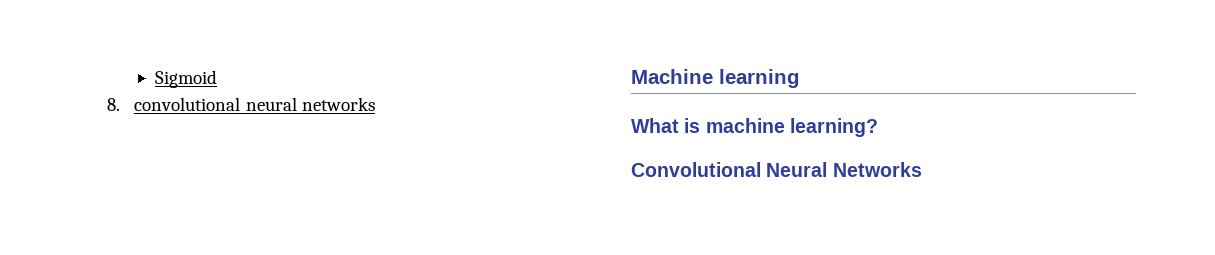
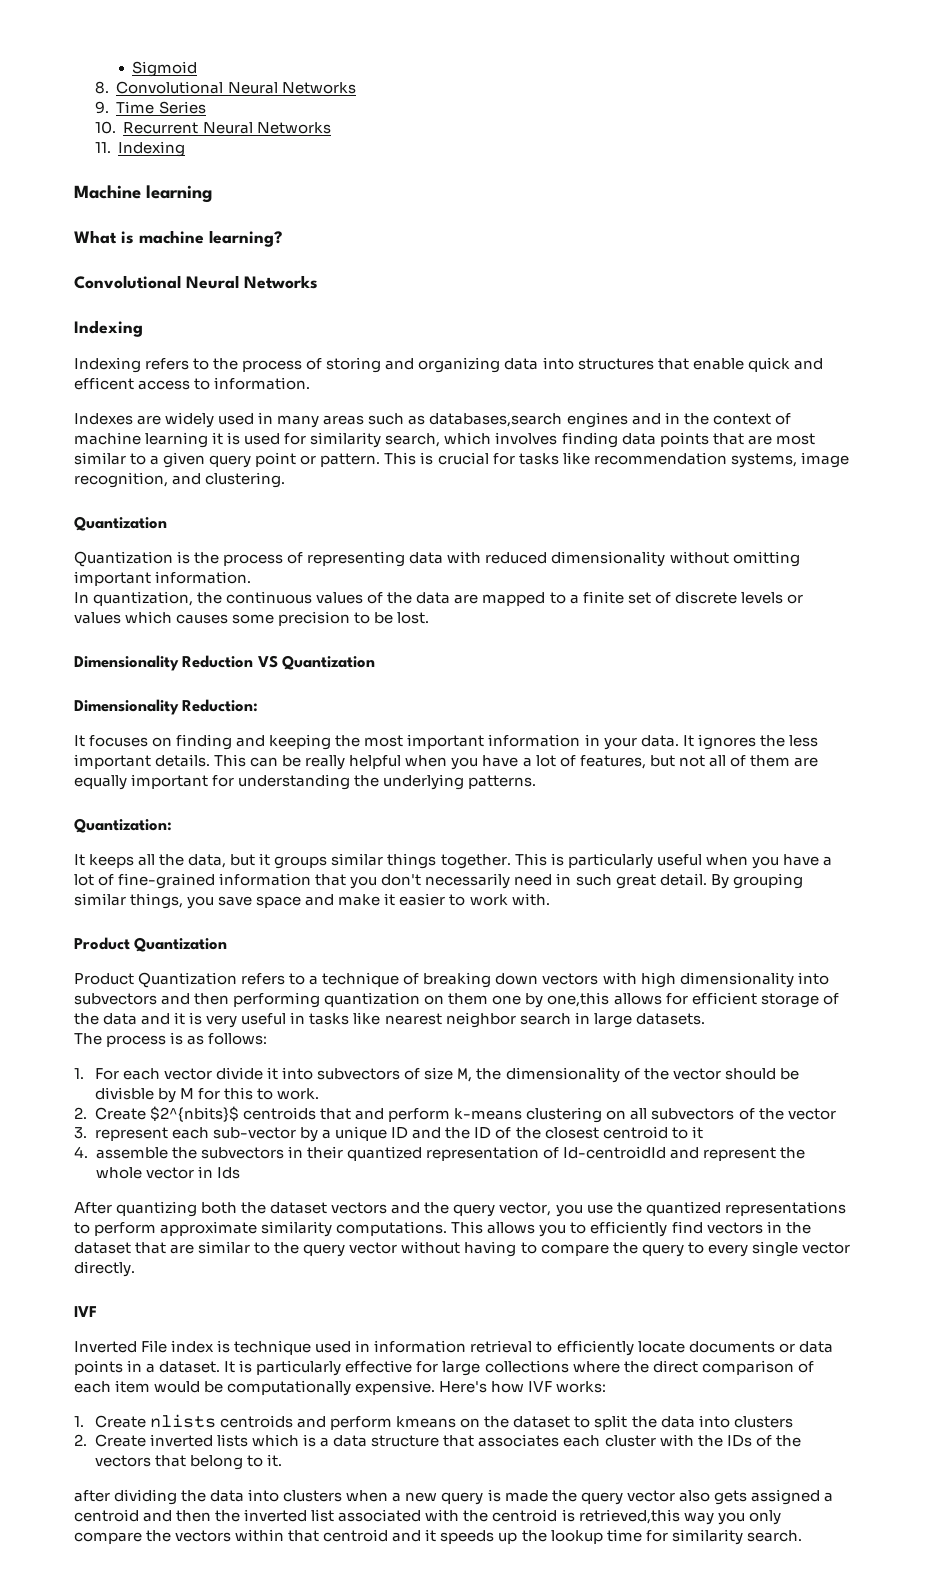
[134,97,375,111] convolutional neural networks -> [116,81,356,94] [94,101,206,114] [94,121,331,134] [94,141,186,157] Convolutional Neural Networks // 9. Time Series // 10. Recurrent Neural Networks // 11. Indexing
(922, 169) none -> [74,320,143,337] [74,357,823,373] [74,377,311,390] [74,412,791,428] [74,432,815,448] [74,452,849,468] [74,472,286,488] [74,516,167,531] [74,551,800,567] [74,571,252,586] [74,591,803,606] [74,611,430,626] [74,655,376,671] [74,699,259,715] [74,734,818,750] [74,754,818,770] [74,774,537,790] [74,818,172,833] [74,853,832,869] [74,873,803,889] [74,893,550,909] [74,937,228,952] [74,972,829,988] [74,992,839,1008] [74,1012,705,1028] [74,1032,268,1047] [74,1067,799,1083] [94,1087,320,1103] [74,1106,836,1123] [74,1126,703,1142] [74,1146,806,1161] [95,1166,240,1179] [74,1201,846,1217] [74,1221,811,1237] [74,1241,850,1257] [74,1261,135,1277] [74,1306,97,1317] [74,1340,833,1356] [74,1360,814,1376] [74,1380,607,1396] [74,1414,793,1430] [74,1434,801,1447] [94,1454,283,1470] [74,1489,833,1505] [74,1509,781,1525] [74,1529,802,1545] // Indexing // Indexing refers to the process of storing and organizing data into structures that enable quick and efficent access to information. // Indexes are widely used in many areas such as databases,search engines and in the context of machine learning it is used for similarity search, which involves finding data points that are most similar to a given query point or pattern. This is crucial for tasks like recommendation systems, image recognition, and clustering. // Quantization // Quantization is the process of representing data with reduced dimensionality without omitting important information. // In quantization, the continuous values of the data are mapped to a finite set of discrete levels or values which causes some precision to be lost. // Dimensionality Reduction VS Quantization // Dimensionality Reduction: // It focuses on finding and keeping the most important information in your data. It ignores the less important details. This can be really helpful when you have a lot of features, but not all of them are equally important for understanding the underlying patterns. // Quantization: // It keeps all the data, but it groups similar things together. This is particularly useful when you have a lot of fine-grained information that you don't necessarily need in such great detail. By grouping similar things, you save space and make it easier to work with. // Product Quantization // Product Quantization refers to a technique of breaking down vectors with high dimensionality into subvectors and then performing quantization on them one by one,this allows for efficient storage of the data and it is very useful in tasks like nearest neighbor search in large datasets. // The process is as follows: // 1. For each vector divide it into subvectors of size M, the dimensionality of the vector should be divisble by M for this to work. // 2. Create $2^{nbits}$ centroids that and perform k-means clustering on all subvectors of the vector // 3. represent each sub-vector by a unique ID and the ID of the closest centroid to it // 4. assemble the subvectors in their quantized representation of Id-centroidId and represent the whole vector in Ids // After quantizing both the dataset vectors and the query vector, you use the quantized representations to perform approximate similarity computations. This allows you to efficiently find vectors in the dataset that are similar to the query vector without having to compare the query to every single vector directly. // IVF // Inverted File index is technique used in information retrieval to efficiently locate documents or data points in a dataset. It is particularly effective for large collections where the direct comparison of each item would be computationally expensive. Here's how IVF works: // 1. Create nlists centroids and perform kmeans on the dataset to split the data into clusters // 2. Create inverted lists which is a data structure that associates each cluster with the IDs of the vectors that belong to it. // after dividing the data into clusters when a new query is made the query vector also gets assigned a centroid and then the inverted list associated with the centroid is retrieved,this way you only compare the vectors within that centroid and it speeds up the lookup time for similarity search.

